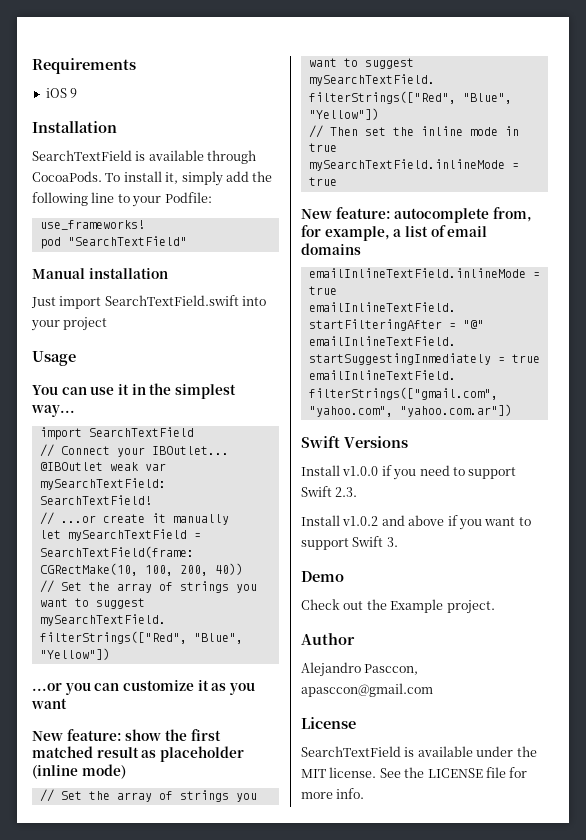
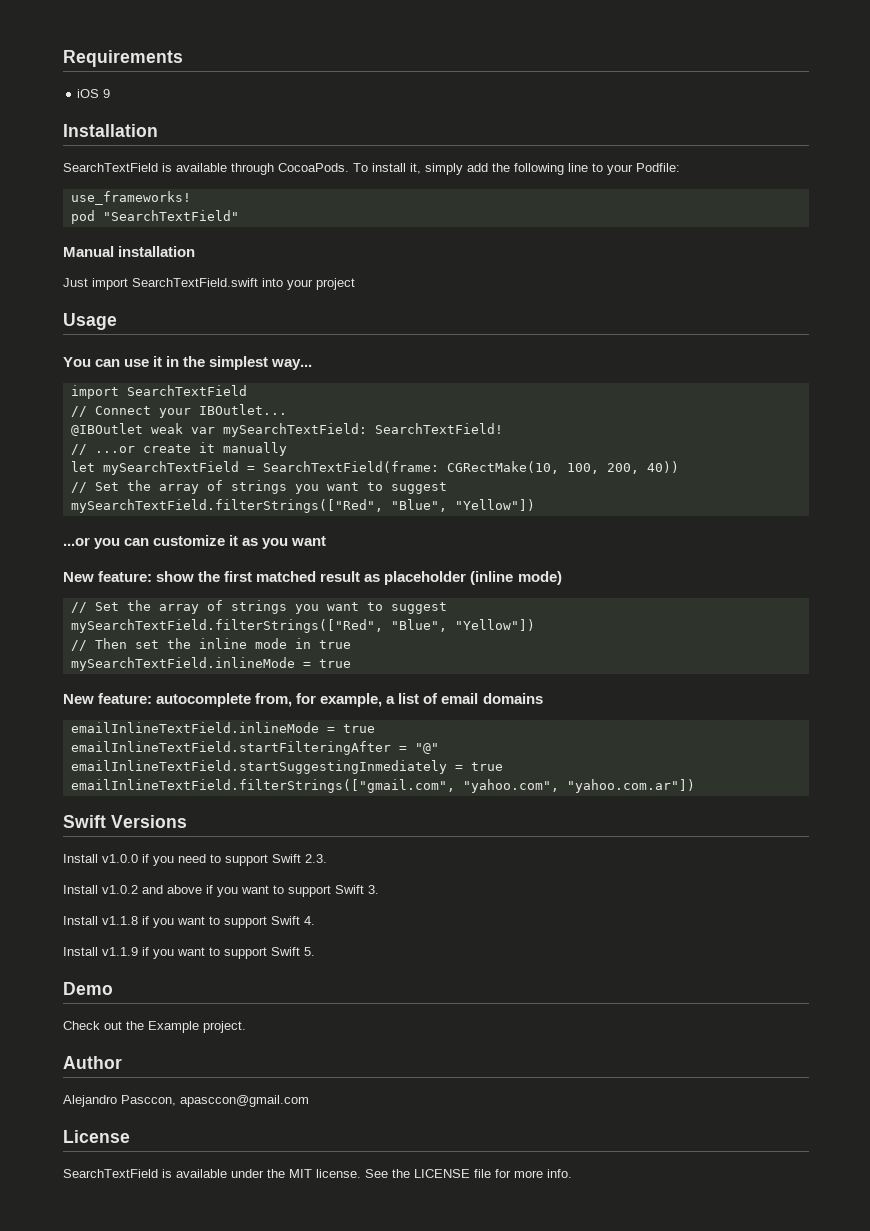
(398, 542) none -> [63,916,315,928] [63,947,315,959] // Install v1.1.8 if you want to support Swift 4. // Install v1.1.9 if you want to support Swift 5.

